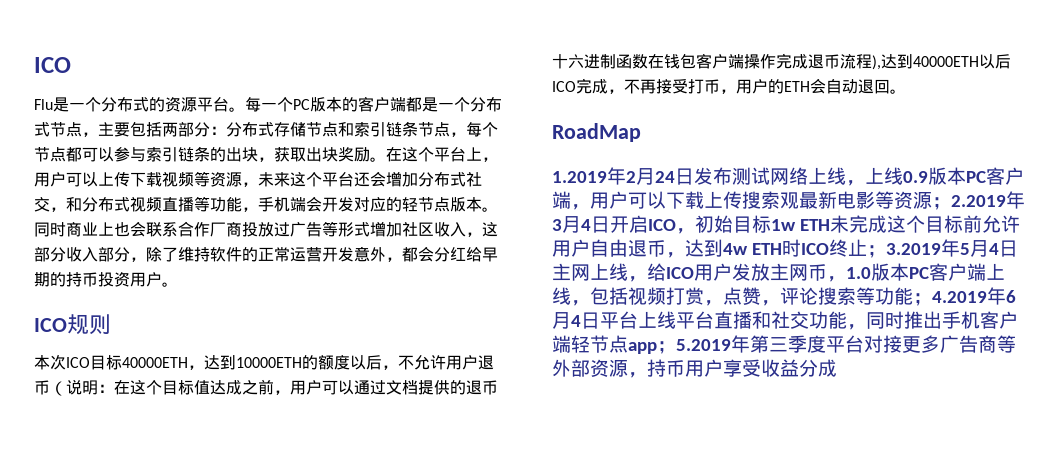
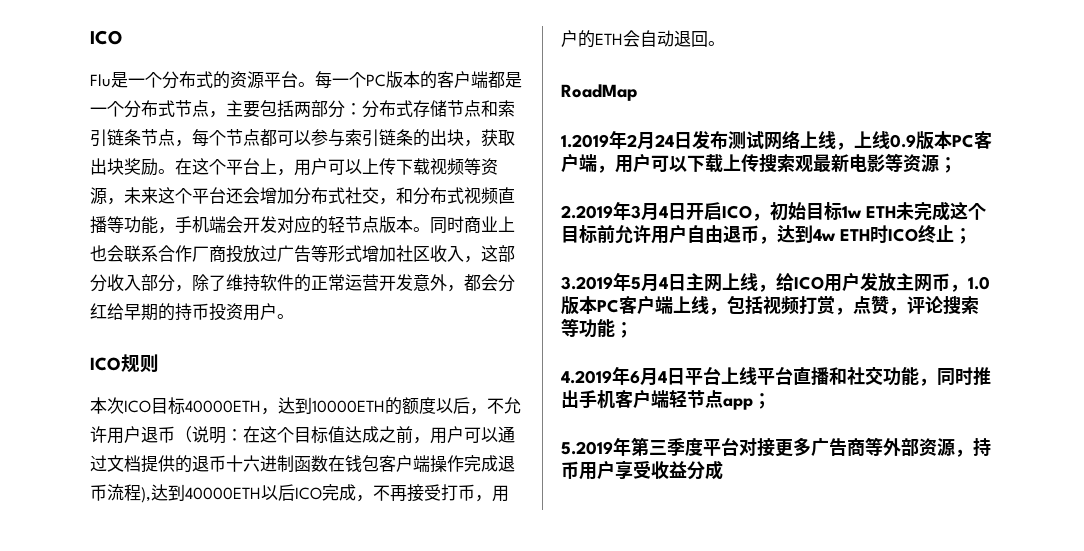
(951, 203) none -> (957, 165) //
(886, 251) none -> (972, 236) //
(932, 299) none -> (633, 330) //
(676, 347) none -> (771, 401) //

